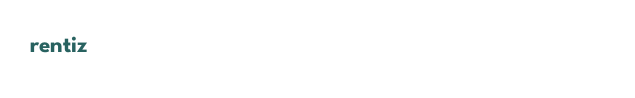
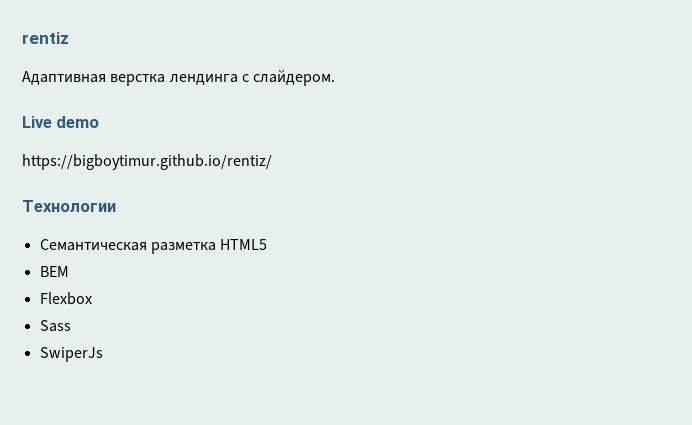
(88, 44) none -> [22,70,336,86] [22,116,100,128] [22,154,272,170] [22,200,116,212] [39,239,268,254] [39,266,69,277] [39,292,92,305] [39,320,71,332] [39,347,103,362] // Адаптивная верстка лендинга с слайдером. // Live demo // https://bigboytimur.github.io/rentiz/ // Технологии // Семантическая разметка HTML5 // BEM // Flexbox // Sass // SwiperJs

